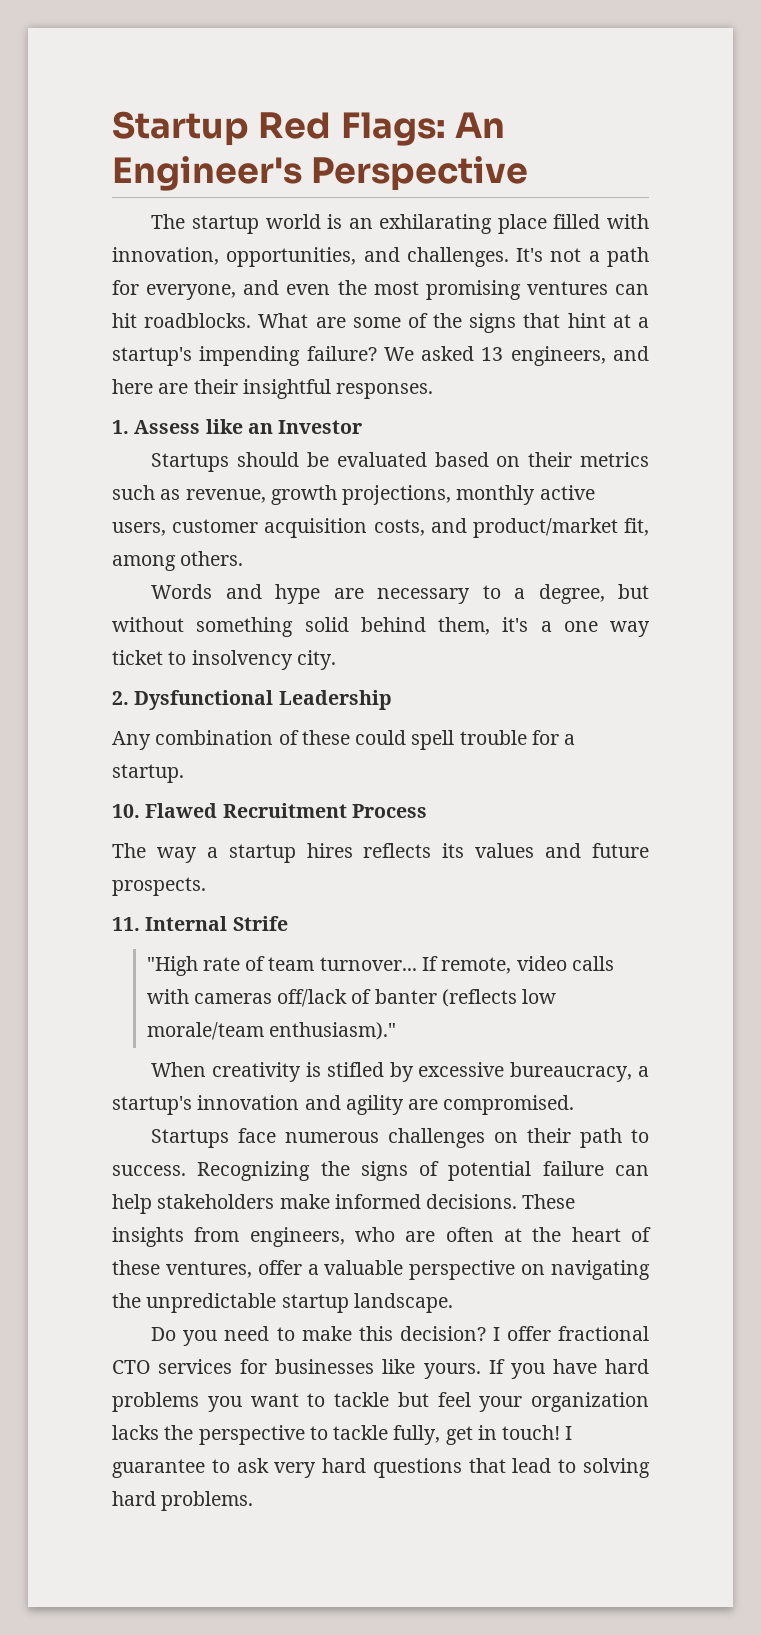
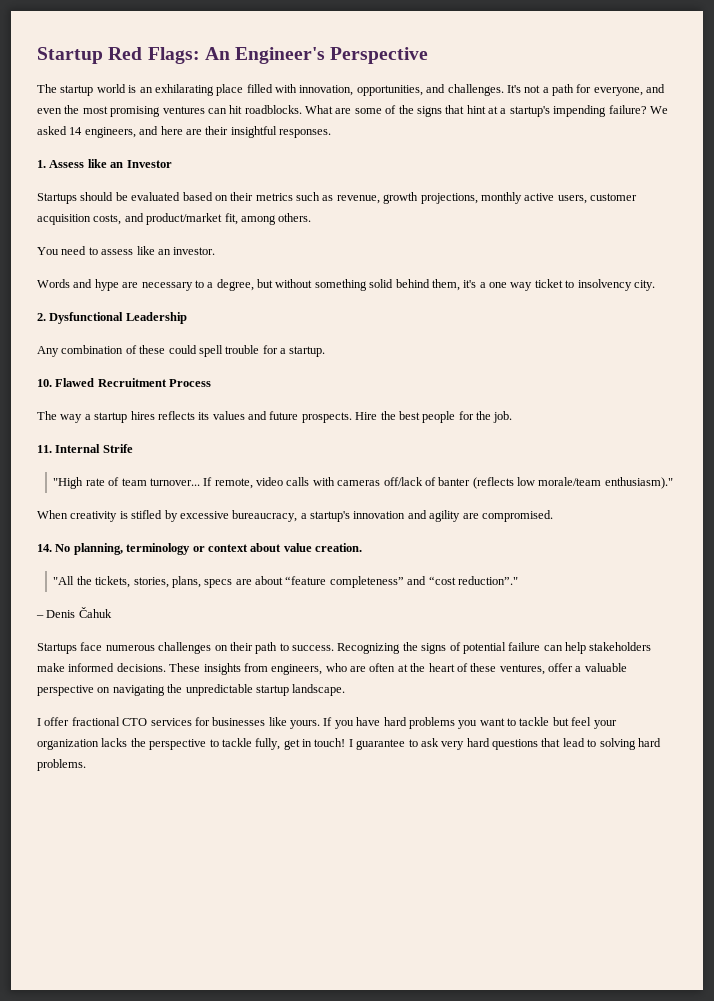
[481,347,504,361] 13 -> [69,127,83,135] 14
(244, 558) none -> [37,246,216,255] // You need to assess like an investor.
(206, 886) none -> [355,411,513,423] Hire the best people for the job.
(575, 1105) none -> [37,543,362,555] [53,576,518,588] [36,607,112,618] // 14. No planning, terminology or context about value creation. // "All the tickets, stories, plans, specs are about “feature completeness” and “cost reduction”." // – Denis Čahuk
[151,1326,486,1346] Do you need to make this decision? -> (346, 690) none

